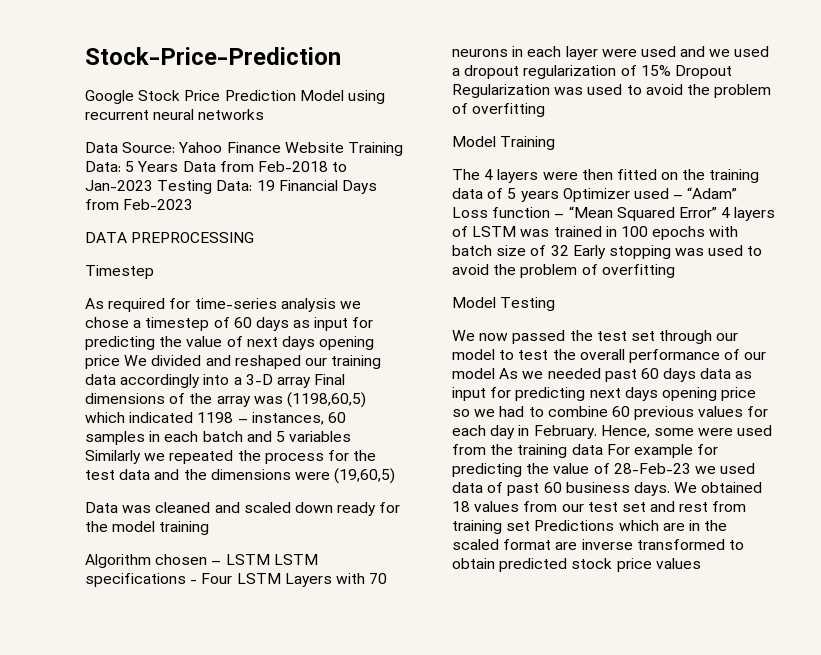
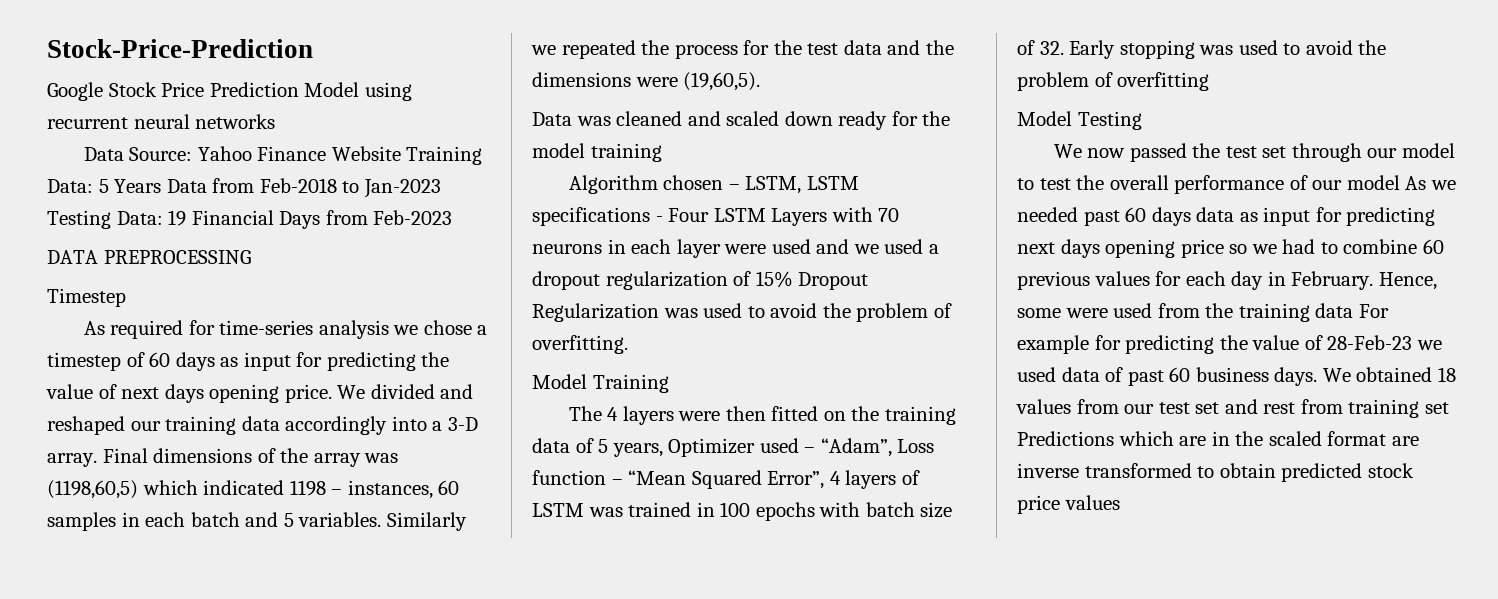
[85,355,120,369] price -> [284,384,332,403] price.
[276,377,311,388] array -> [47,453,97,467] array.
[289,431,352,442] variables -> [298,512,382,527] variables.
[334,468,396,484] (19,60,5) -> [683,72,761,91] (19,60,5).
[225,554,270,565] LSTM -> [745,176,802,194] LSTM,
[472,103,546,117] overfitting -> [532,335,628,354] overfitting.
[520,191,559,202] years -> [612,443,663,457] years,
[687,187,738,199] “Adam” -> [820,438,892,457] “Adam”,
[678,207,717,218] Error” -> [767,471,825,489] Error”,
[550,245,569,256] 32 -> [1039,41,1064,55] 32.

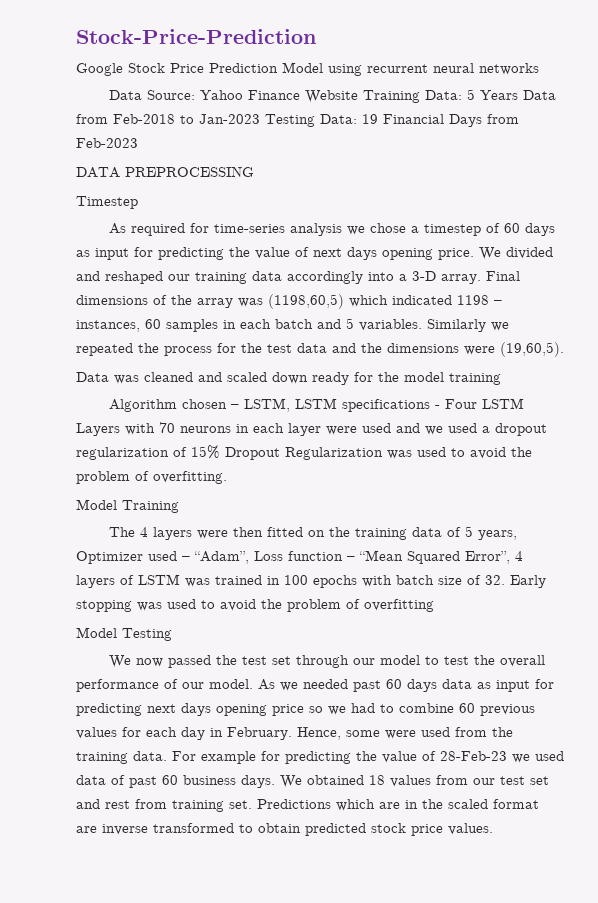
[1346,175,1400,190] model -> [209,679,253,689] model.
[1315,303,1354,318] data -> [133,751,167,761] data.
[1424,402,1449,414] set -> [229,800,252,809] set.
[1064,495,1120,510] values -> [448,823,493,835] values.

